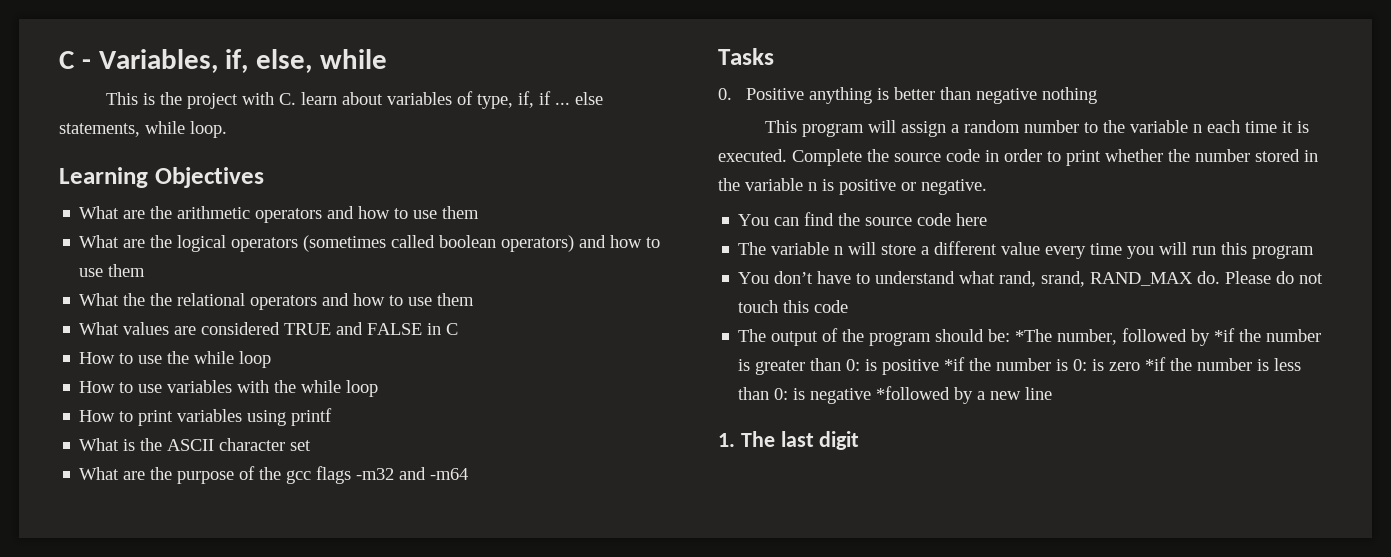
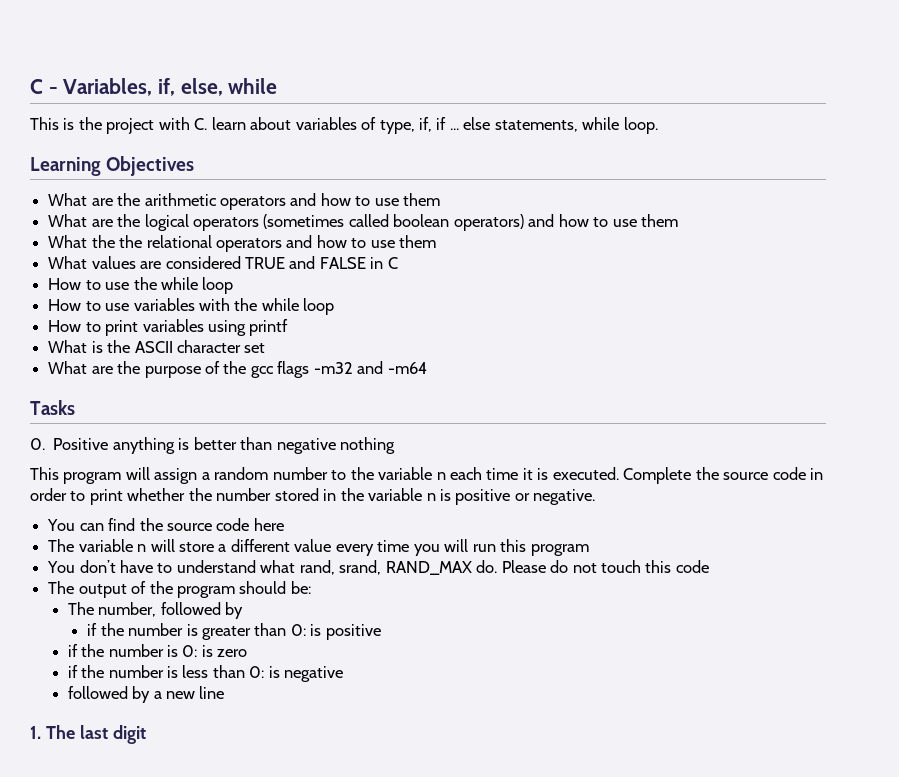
[1015,329,1053,342] *The -> [67,602,94,615] // The
[1214,328,1236,342] *if -> [87,623,98,636] // if
[944,357,966,371] *if -> [67,644,78,657] // if
[1145,357,1167,371] *if -> [67,665,78,678] // if
[876,386,951,400] *followed -> [67,686,128,699] // followed

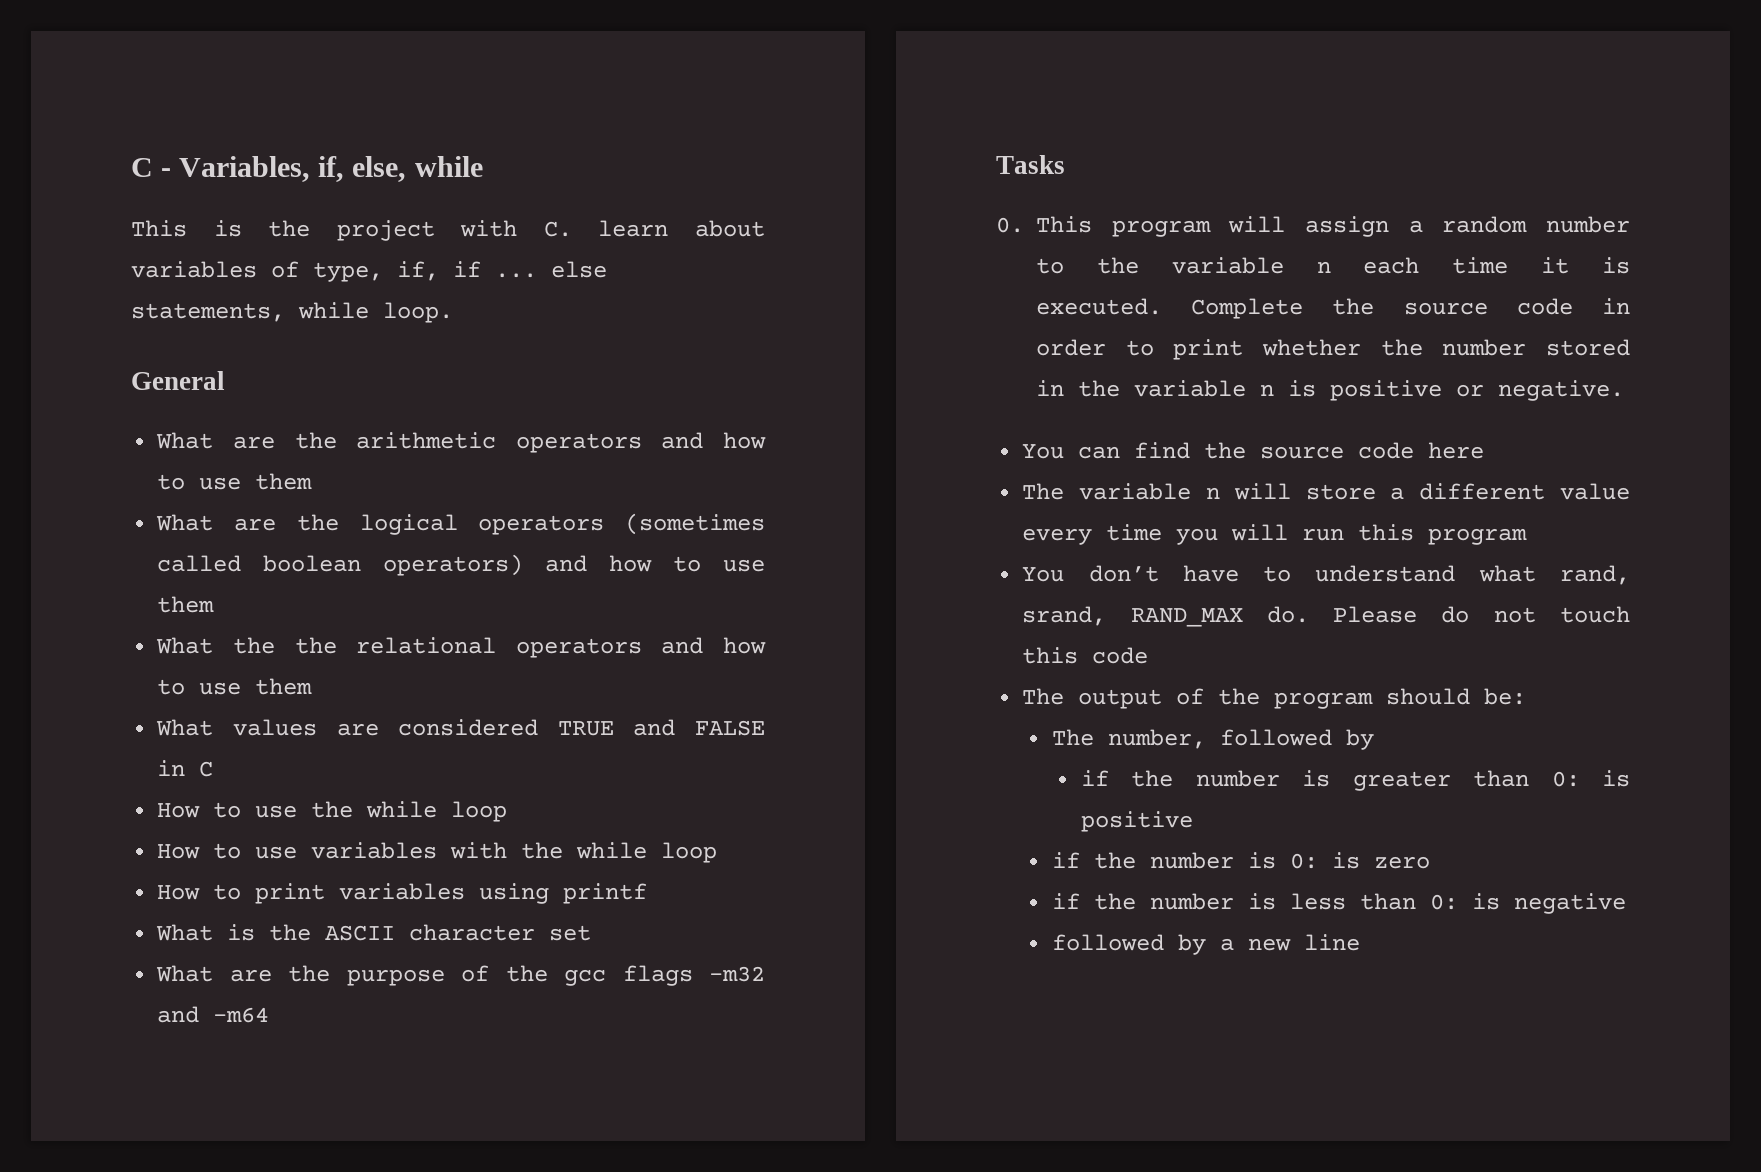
[30,156,195,176] Learning Objectives -> [131,371,225,390] General
[53,437,395,454] Positive anything is better than negative nothing // -> (1024, 225) none
[30,725,146,744] // 1. The last digit -> (1360, 942) none

